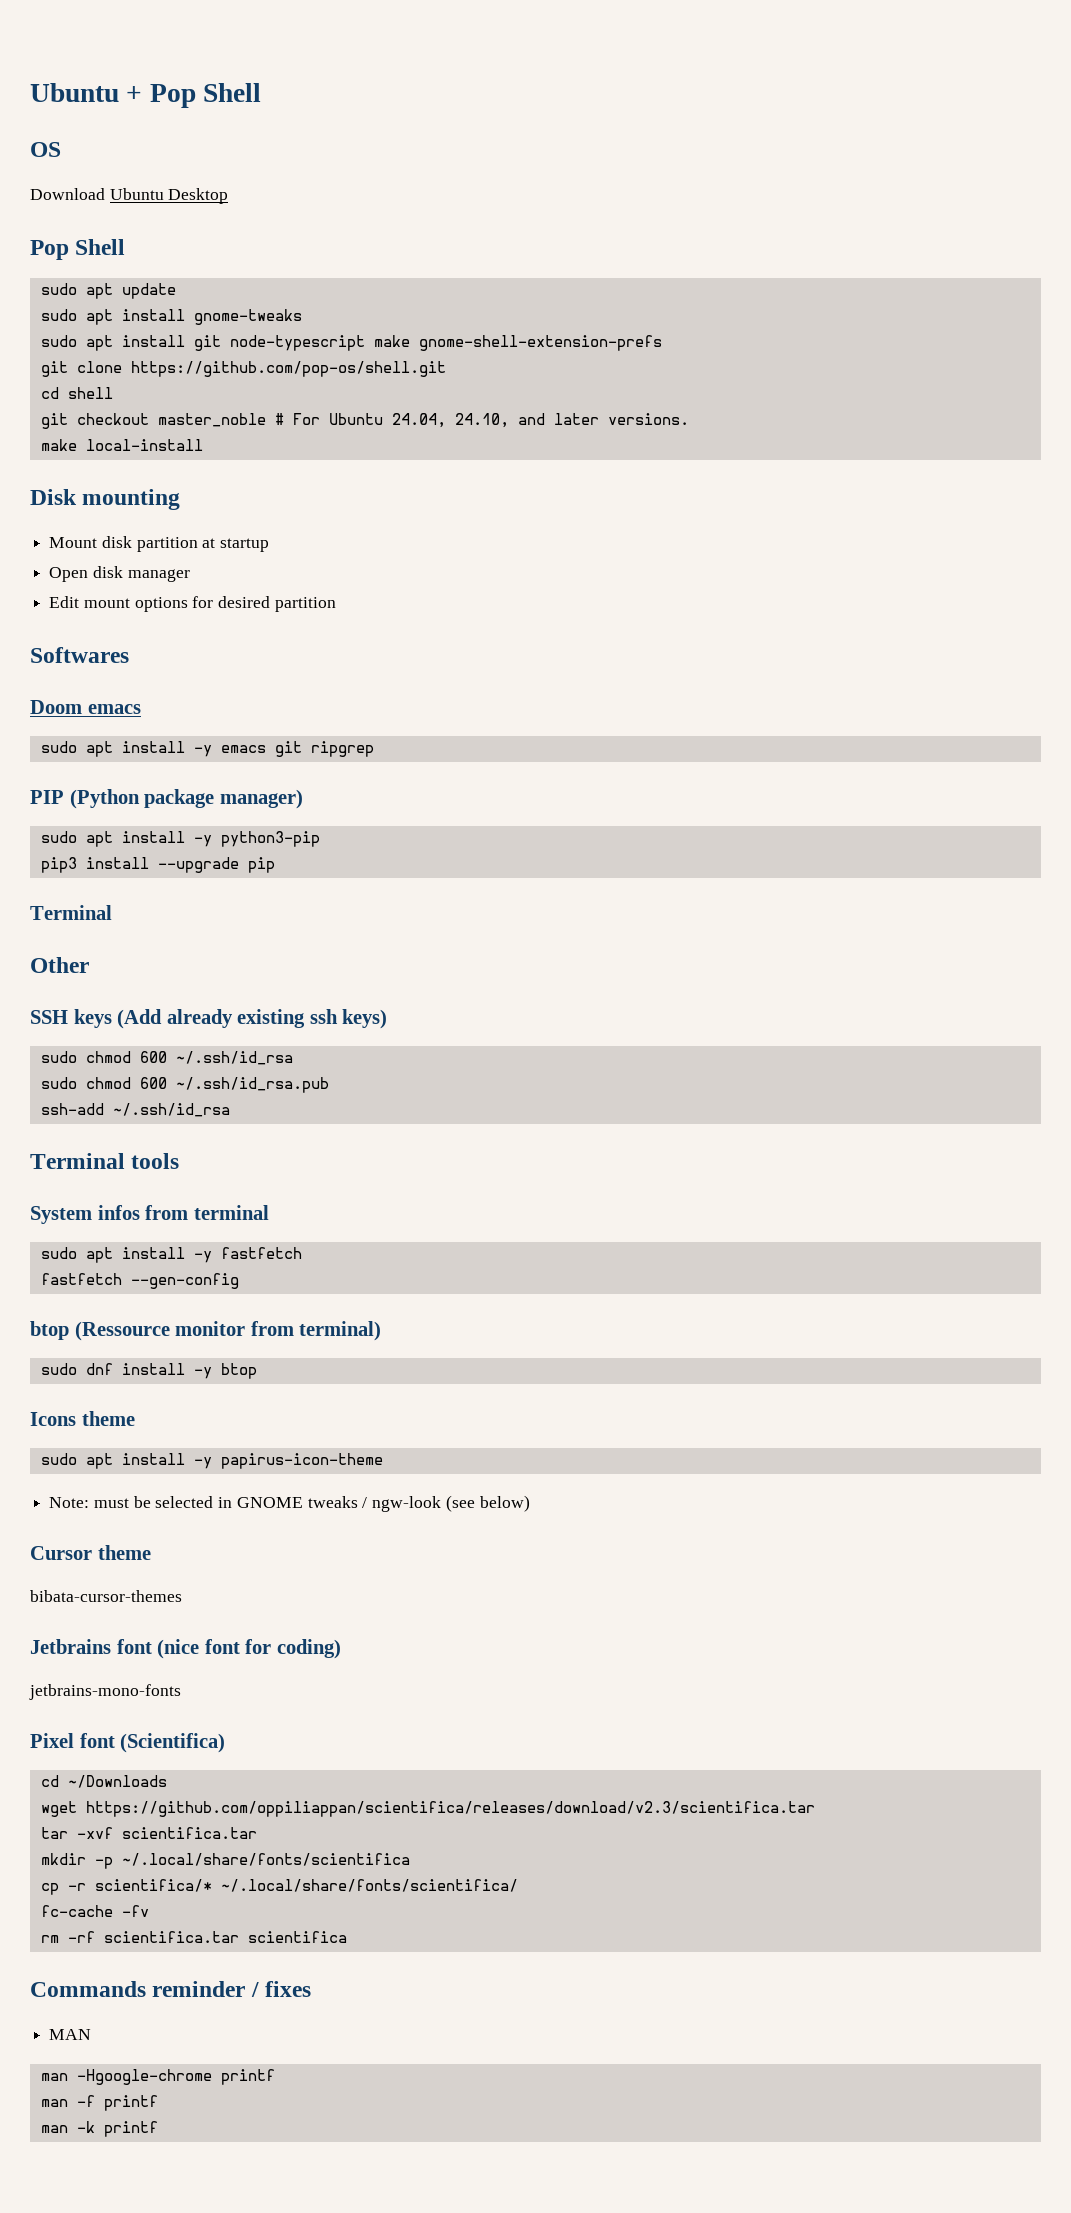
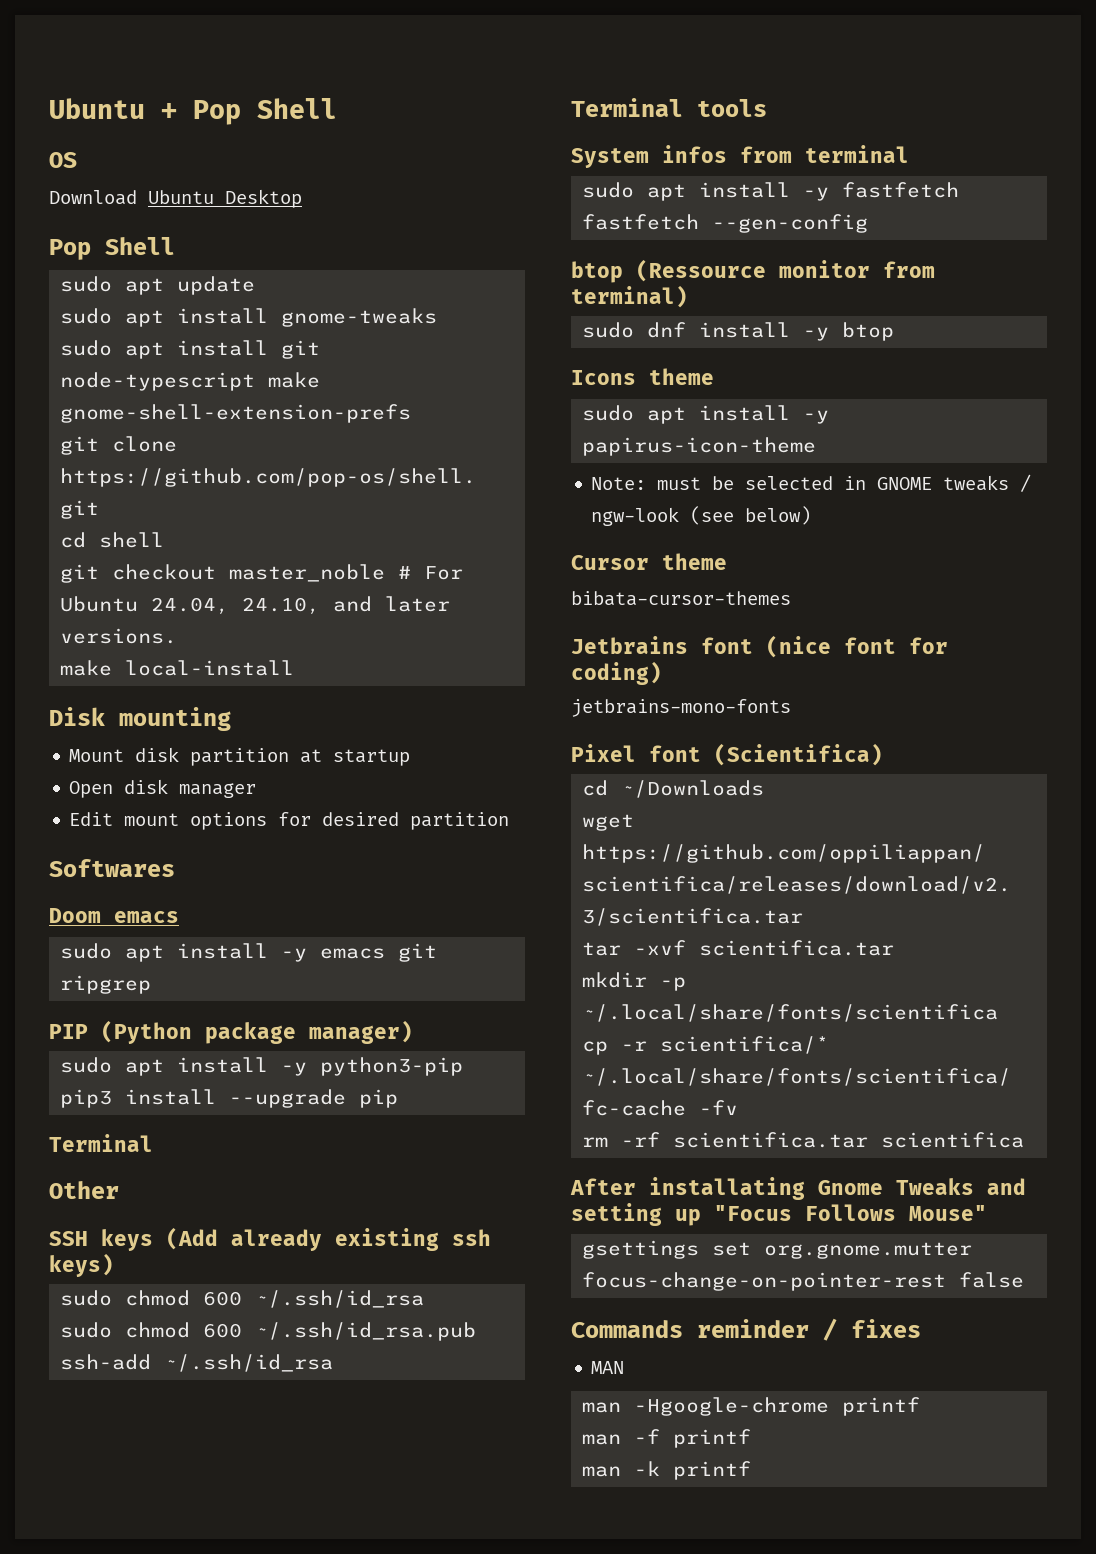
(347, 1937) none -> [570,1177,1026,1200] [571,1203,987,1226] [582,1240,973,1259] [582,1272,1025,1291] // After installating Gnome Tweaks and setting up "Focus Follows Mouse" // gsettings set org.gnome.mutter focus-change-on-pointer-rest false

